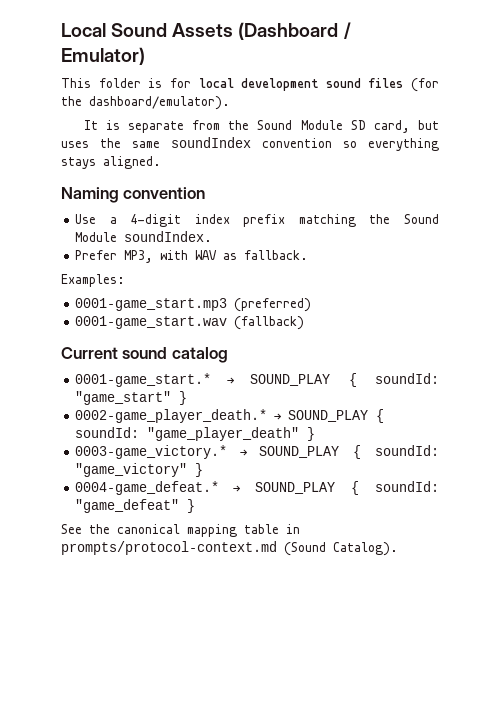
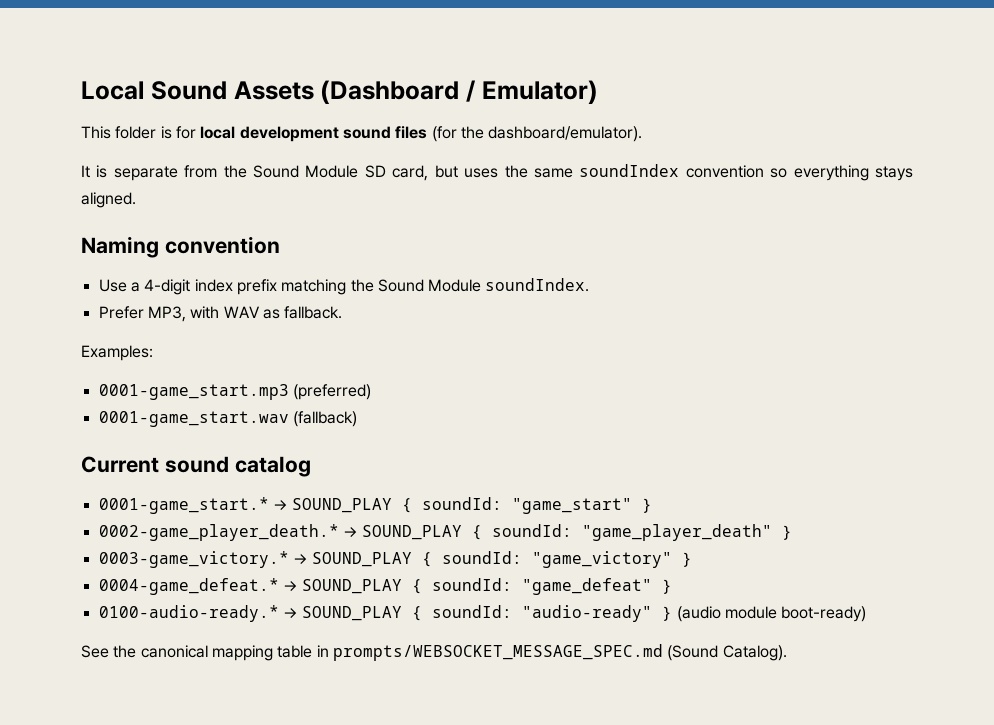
(196, 506) none -> [98,605,867,622] // 0100-audio-ready.* → SOUND_PLAY { soundId: "audio-ready" } (audio module boot-ready)
[61,541,277,555] prompts/protocol-context.md -> [332,644,663,661] prompts/WEBSOCKET_MESSAGE_SPEC.md

